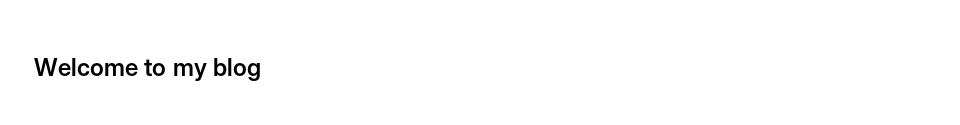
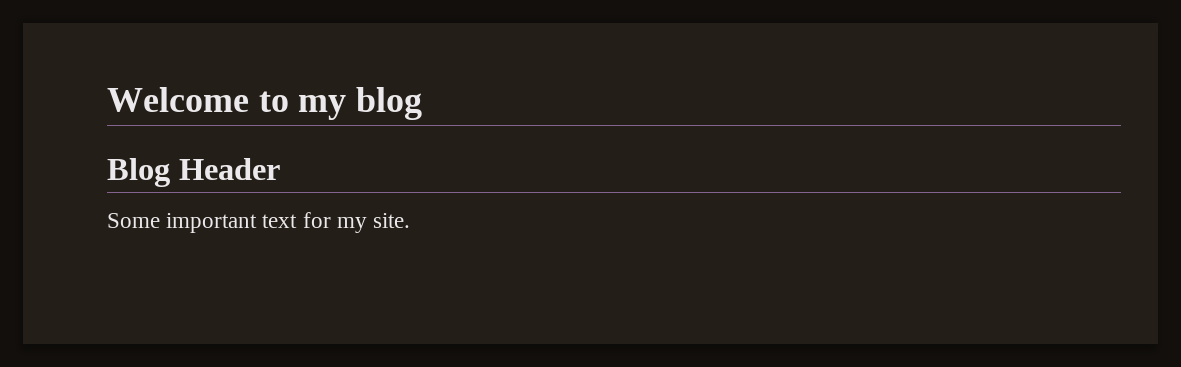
(262, 69) none -> [107,158,280,187] [107,212,411,233] // Blog Header // Some important text for my site.

